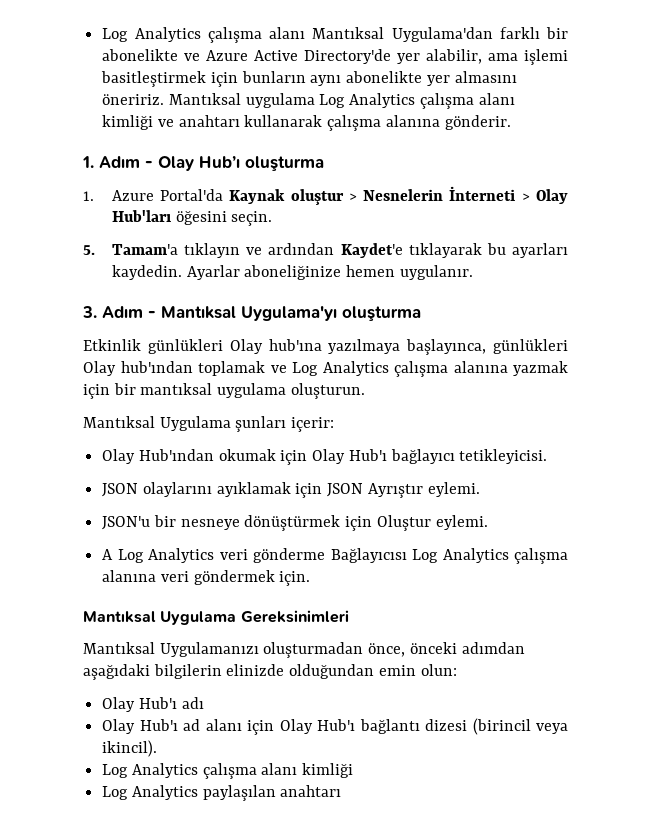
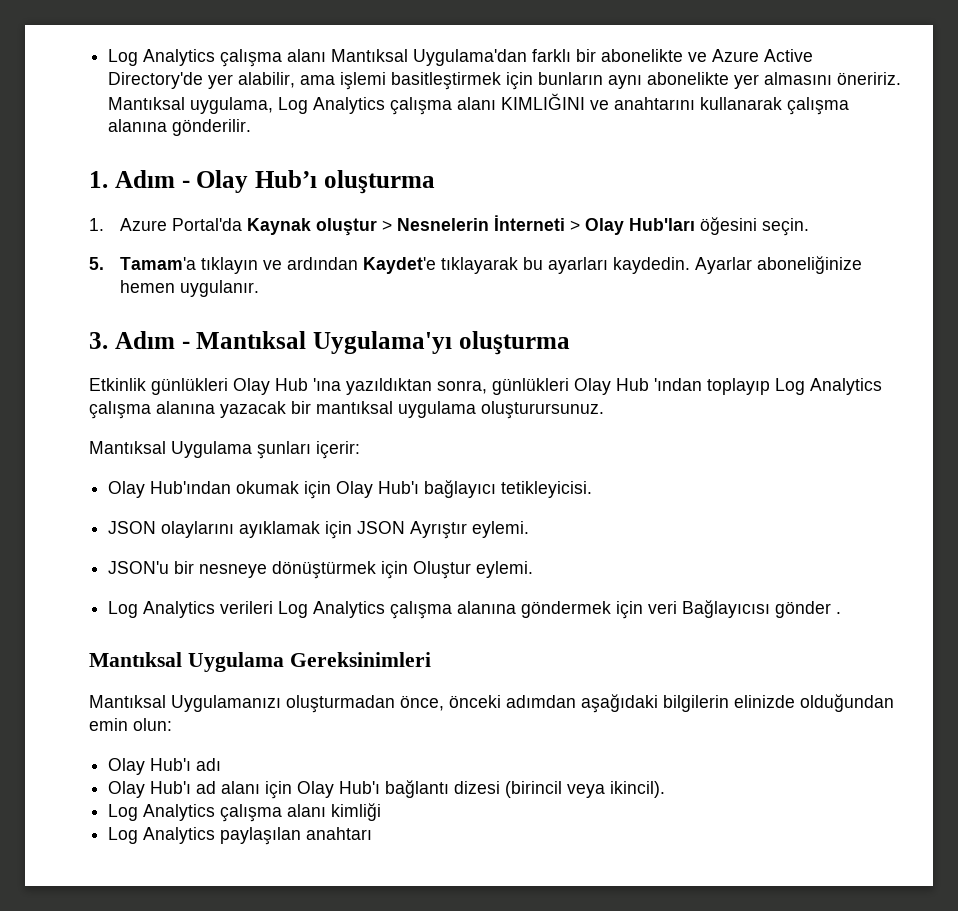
[245,93,515,109] [102,115,240,130] uygulama Log Analytics çalışma alanı kimliği ve anahtarı -> [190,93,696,115] uygulama, Log Analytics çalışma alanı KIMLIĞINI ve anahtarını
[444,115,511,130] gönderir. -> [172,119,252,136] gönderilir.
[268,339,568,355] [83,361,568,377] [83,384,110,399] hub'ına yazılmaya başlayınca, günlükleri Olay hub'ından toplamak ve Log Analytics çalışma alanına yazmak için -> [275,378,882,395] [89,401,286,419] Hub 'ına yazıldıktan sonra, günlükleri Olay Hub 'ından toplayıp Log Analytics çalışma alanına yazacak
[290,383,365,399] oluşturun. -> [481,401,604,419] oluşturursunuz.
[102,548,568,564] [102,570,311,586] A Log Analytics veri gönderme Bağlayıcısı Log Analytics çalışma alanına veri göndermek için. -> [108,600,842,619] Log Analytics verileri Log Analytics çalışma alanına göndermek için veri Bağlayıcısı gönder .

